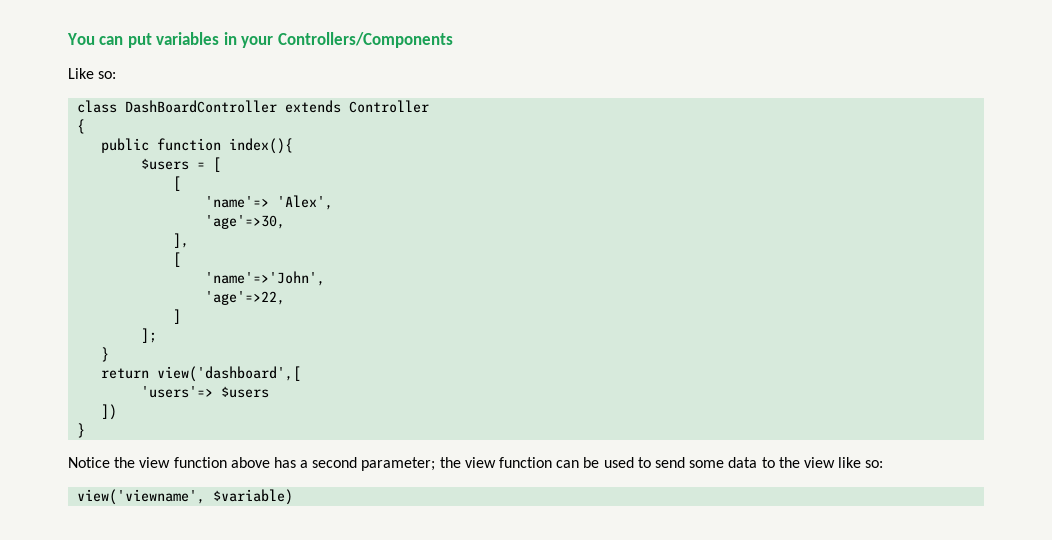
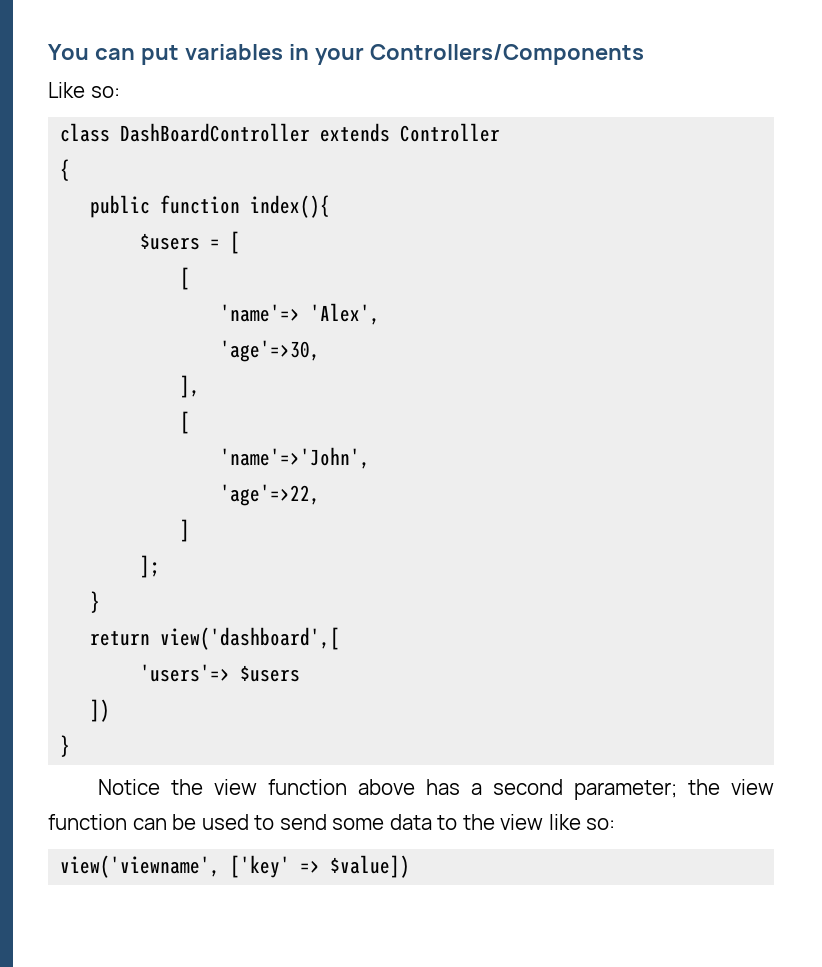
[213,489,294,505] $variable) -> [230,855,411,878] ['key' => $value])

